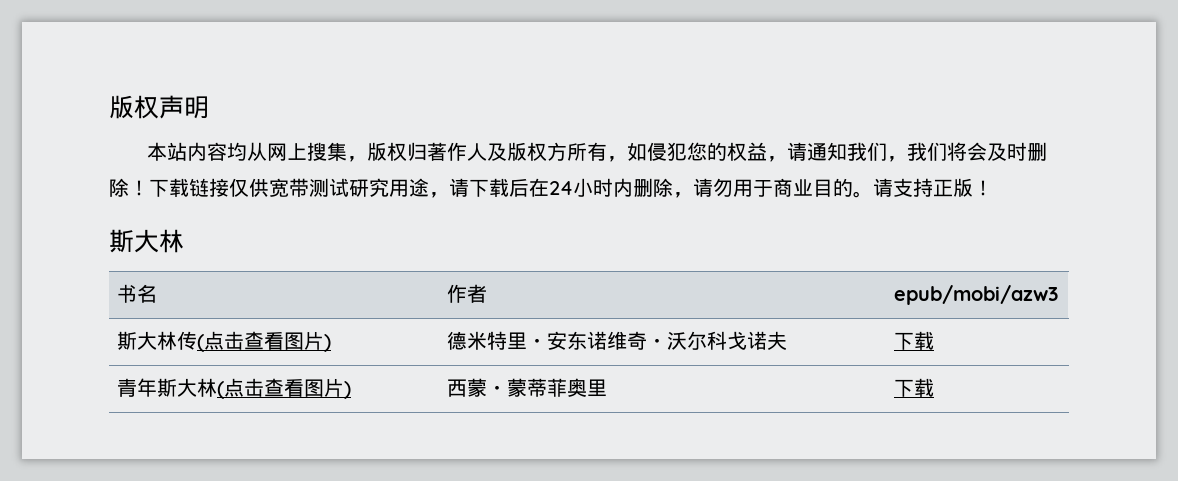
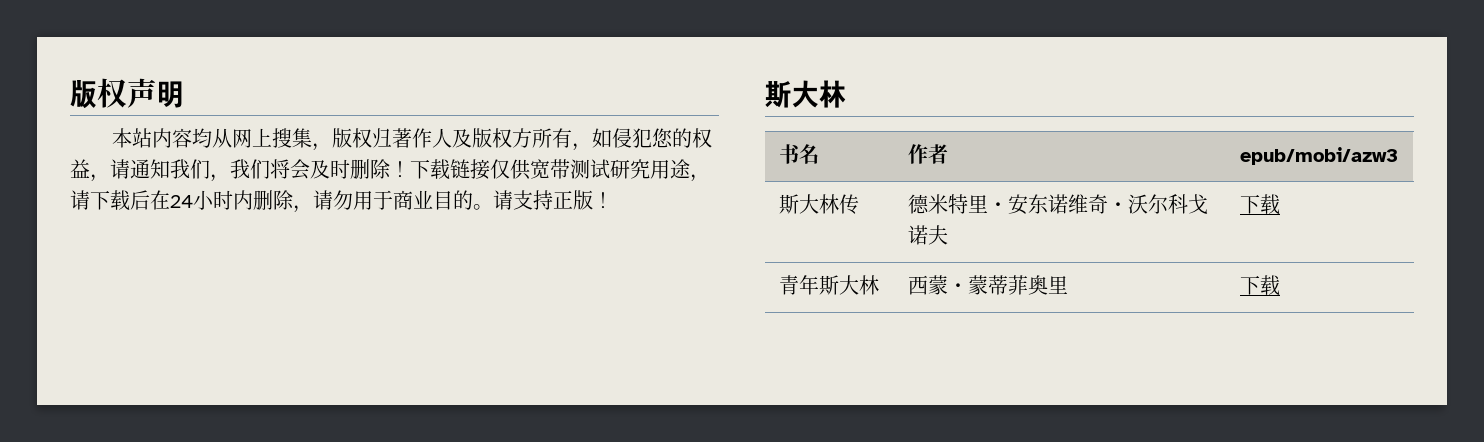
[197,331,332,352] (点击查看图片) -> (859, 204) none
[217,378,352,399] (点击查看图片) -> (879, 285) none

